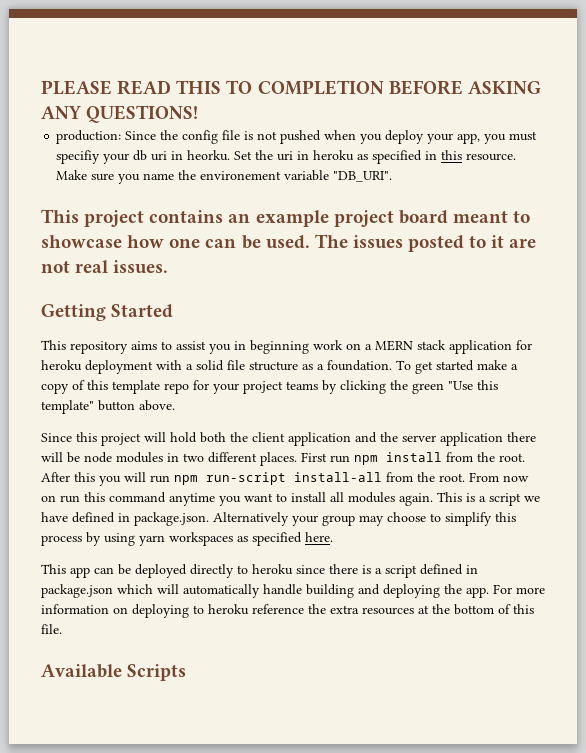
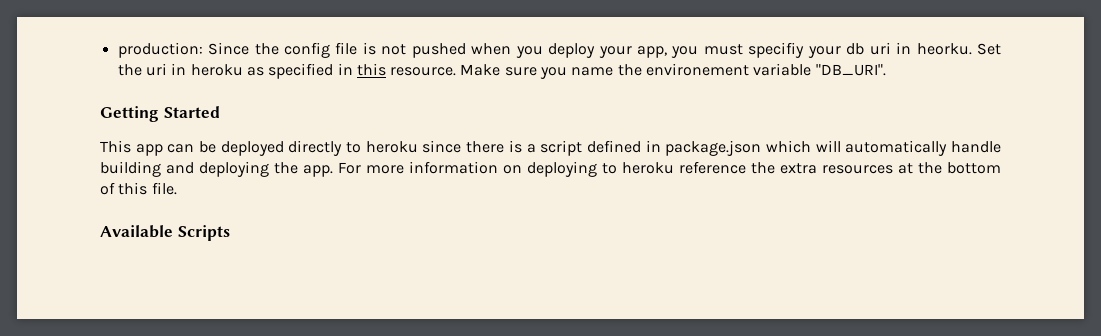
[41,80,541,95] [41,105,199,123] PLEASE READ THIS TO COMPLETION BEFORE ASKING ANY QUESTIONS! // -> (117, 50) none
[41,209,531,227] [41,234,537,252] [41,260,169,274] [41,304,174,321] [41,340,532,354] [41,360,518,374] [41,380,498,394] [41,400,175,414] [41,432,536,446] [41,452,525,466] [41,472,529,486] [41,492,540,506] [41,512,516,526] [41,532,333,546] This project contains an example project board meant to showcase how one can be used. The issues posted to it are not real issues. // Getting Started // This repository aims to assist you in beginning work on a MERN stack application for heroku deployment with a solid file structure as a foundation. To get started make a copy of this template repo for your project teams by clicking the green "Use this template" button above. // Since this project will hold both the client application and the server application there will be node modules in two different places. First run npm install from the root. After this you will run npm run-script install-all from the root. From now on run this command anytime you want to install all modules again. This is a script we have defined in package.json. Alternatively your group may choose to simplify this process by using yarn workspaces as specified here. -> [100,106,220,122] Getting Started

